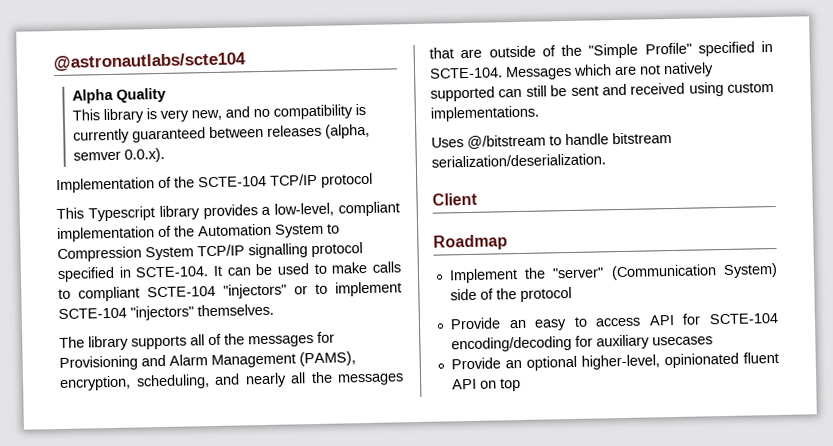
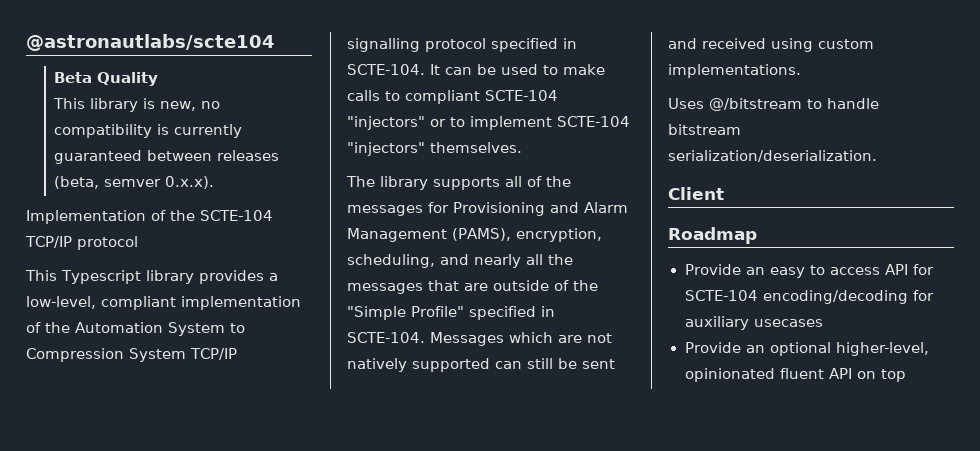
[71,88,114,104] Alpha -> [54,72,93,83] Beta
[159,106,250,122] very new, and -> [160,101,197,111] new,
[324,123,370,139] [72,147,165,163] (alpha, semver 0.0.x). -> [54,176,215,189] (beta, semver 0.x.x).
[448,262,778,284] [449,286,572,303] // Implement the "server" (Communication System) side of the protocol -> (757, 235) none

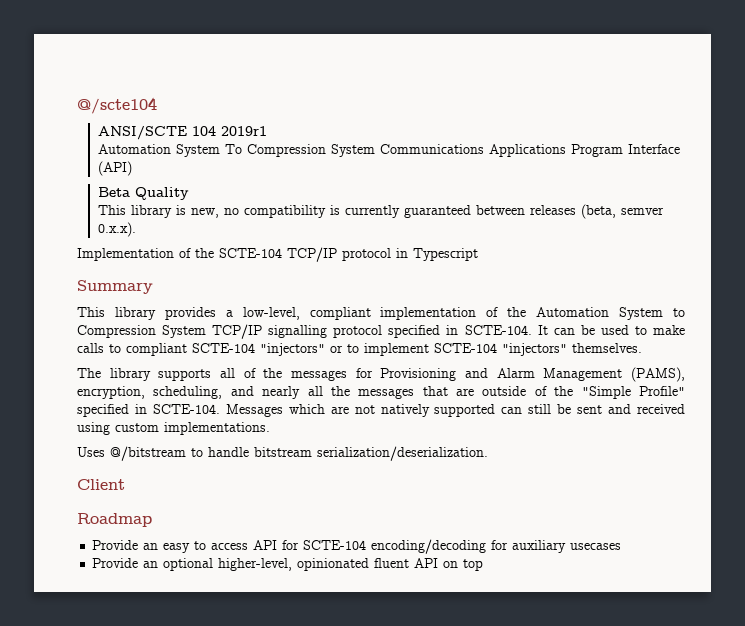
[26,34,275,51] @astronautlabs/scte104 -> [77,97,157,114] [97,126,267,140] [97,144,680,157] [97,161,132,176] @/scte104 // ANSI/SCTE 104 2019r1 // Automation System To Compression System Communications Applications Program Interface (API)
[25,270,141,284] // This Typescript -> [396,248,478,261] [77,280,153,294] [77,307,105,317] in Typescript // Summary // This

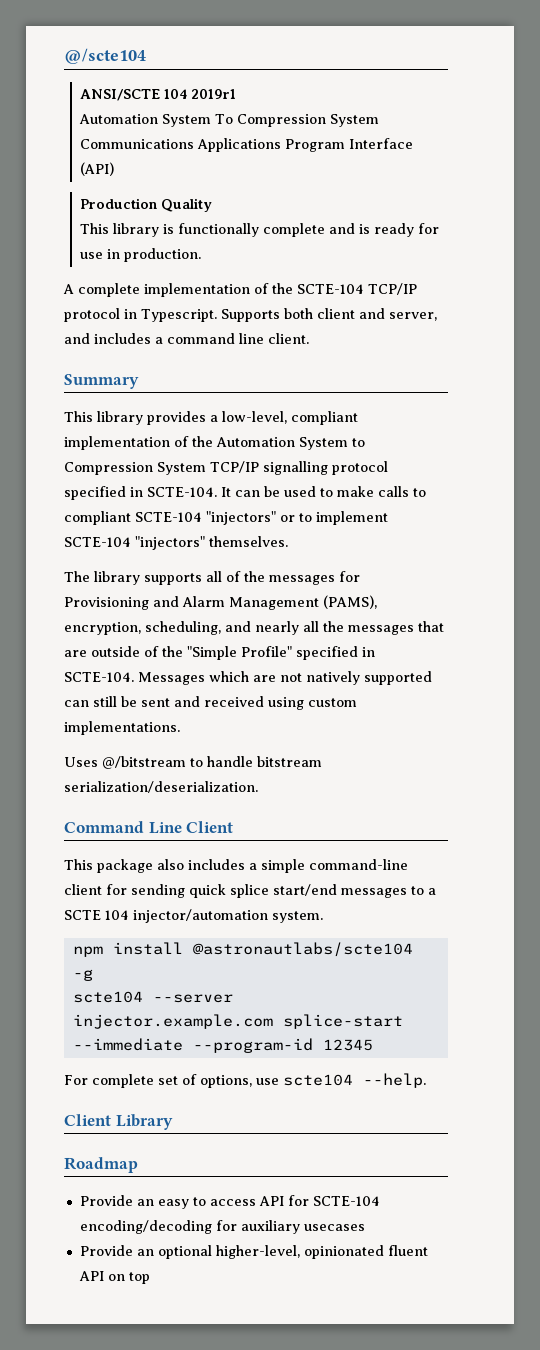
[97,187,130,197] Beta -> [79,198,157,209] Production
[190,204,664,219] [97,222,136,237] [77,248,174,261] new, no compatibility is currently guaranteed between releases (beta, semver 0.x.x). // Implementation -> [177,223,439,237] [79,248,201,262] [63,283,250,297] functionally complete and is ready for use in production. // A complete implementation
[413,248,478,261] Typescript -> [141,308,437,322] [64,333,309,344] Typescript. Supports both client and server, and includes a command line client.
[77,479,125,490] Client -> [64,821,234,834] [64,859,408,873] [64,884,436,898] [64,909,323,923] [72,942,413,957] [72,969,93,981] [72,991,233,1003] [72,1014,403,1029] [72,1038,373,1053] [64,1073,426,1088] [64,1114,173,1130] Command Line Client // This package also includes a simple command-line client for sending quick splice start/end messages to a SCTE 104 injector/automation system. // npm install @astronautlabs/scte104 -g // scte104 --server injector.example.com splice-start --immediate --program-id 12345 // For complete set of options, use scte104 --help. // Client Library

